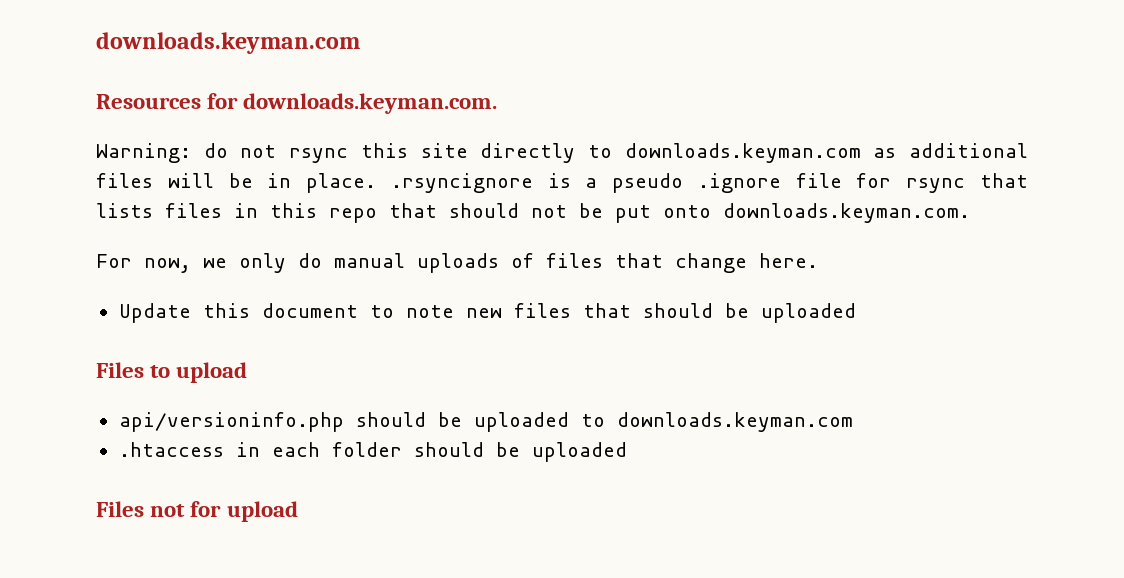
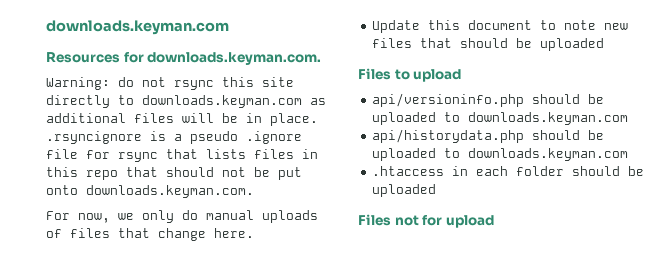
(853, 422) none -> [372,129,605,143] [372,148,629,161] // api/historydata.php should be uploaded to downloads.keyman.com

